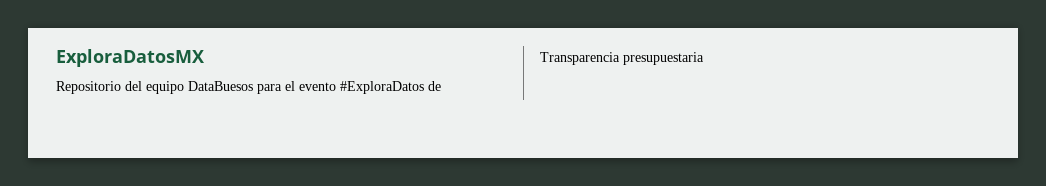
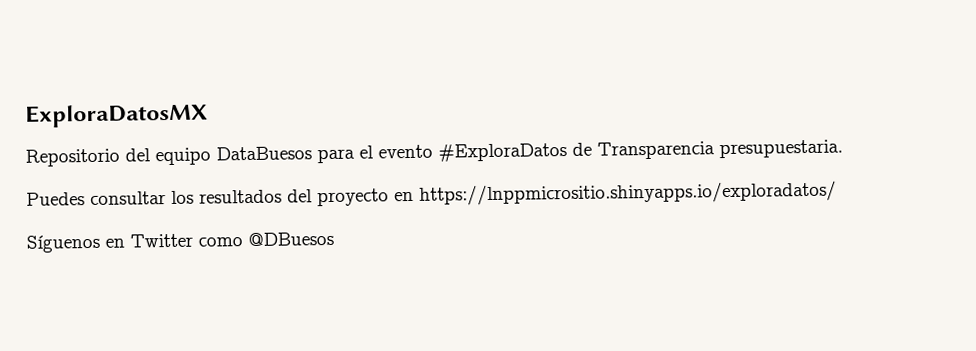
[623,52,704,65] presupuestaria -> [719,139,843,159] [26,180,837,207] [26,231,334,253] presupuestaria. // Puedes consultar los resultados del proyecto en https://lnppmicrositio.shinyapps.io/exploradatos/ // Síguenos en Twitter como @DBuesos

